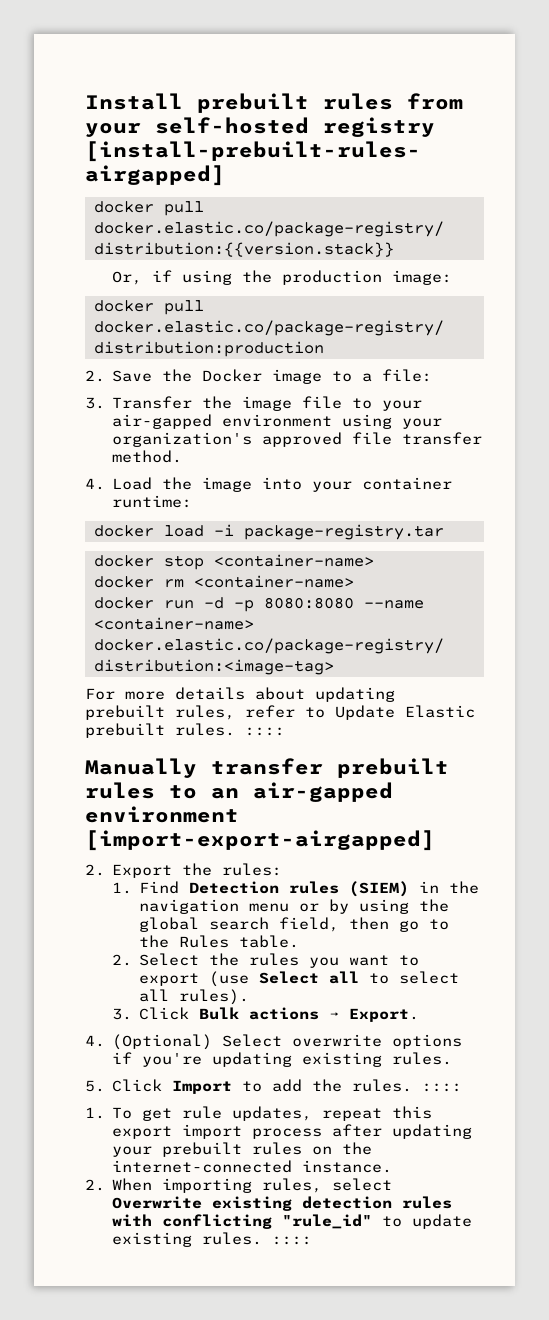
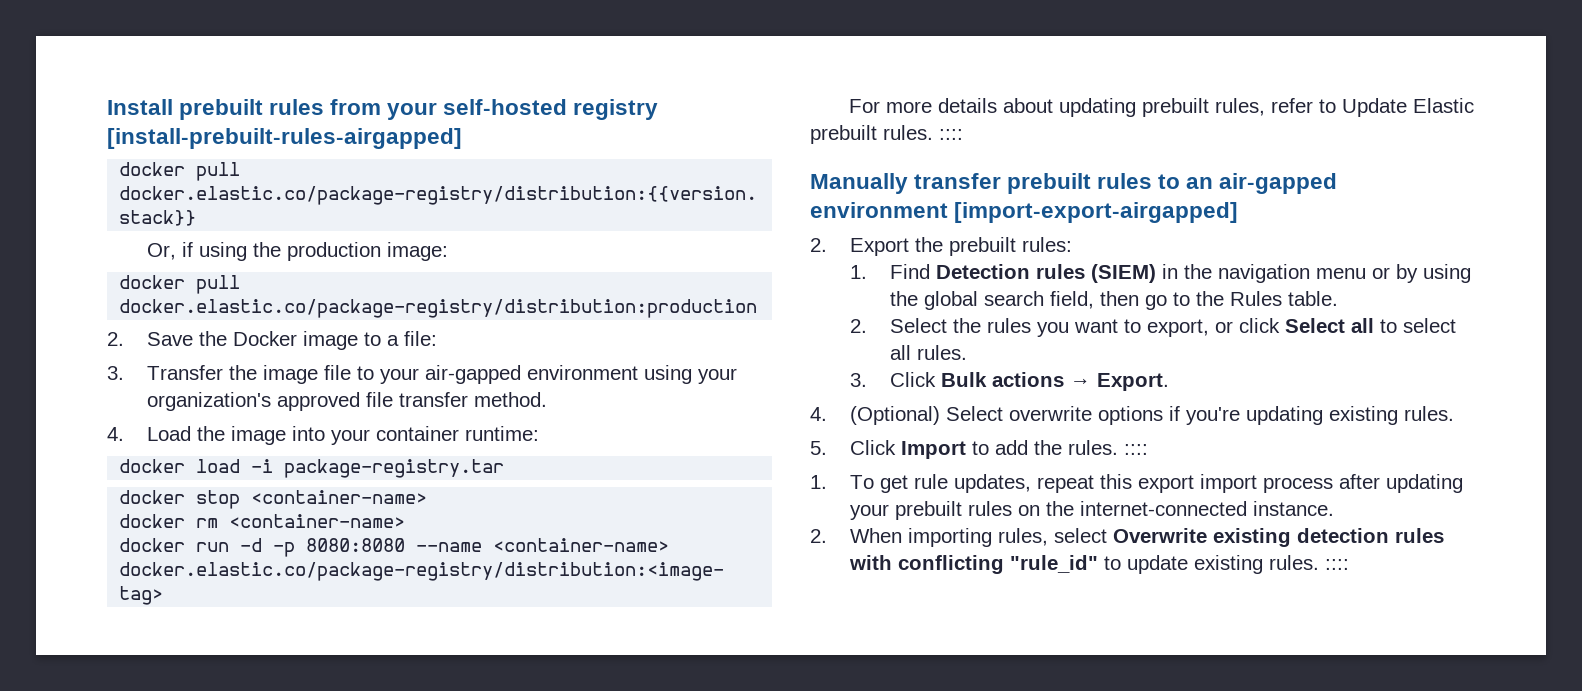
(213, 869) none -> [949,237,1017,256] prebuilt
[138,971,249,987] export (use -> [1147,318,1281,337] export, or click
[178,989,249,1005] rules). -> [917,345,968,360] rules.

